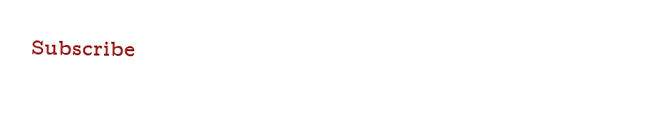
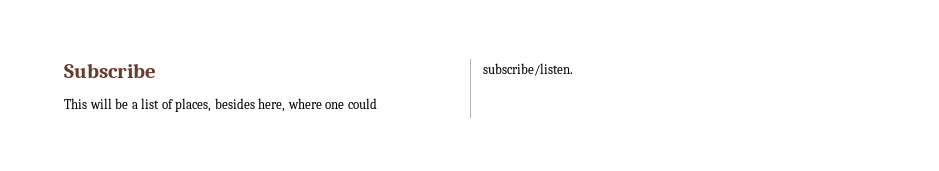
(136, 48) none -> [64,98,377,112] [483,63,573,76] // This will be a list of places, besides here, where one could subscribe/listen.

